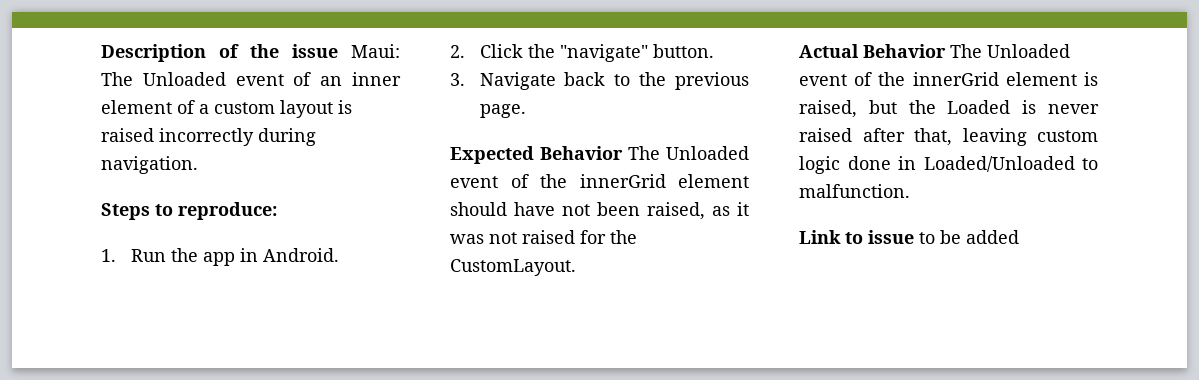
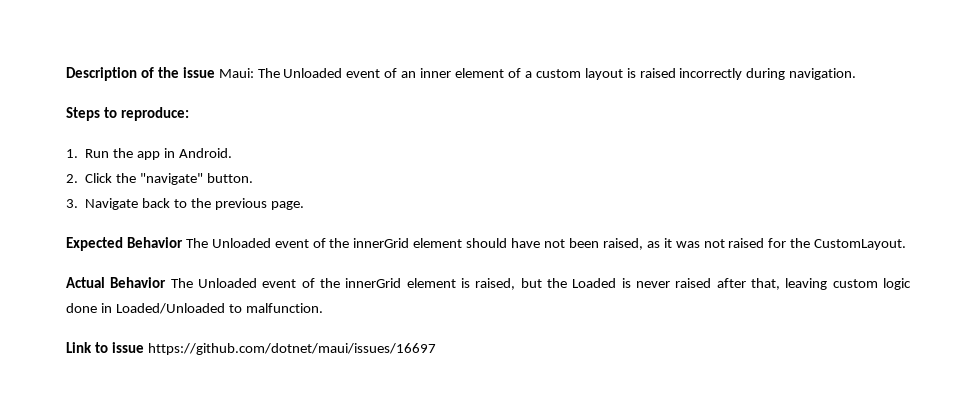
[919,230,1019,244] to be added -> [147,343,436,355] https://github.com/dotnet/maui/issues/16697

